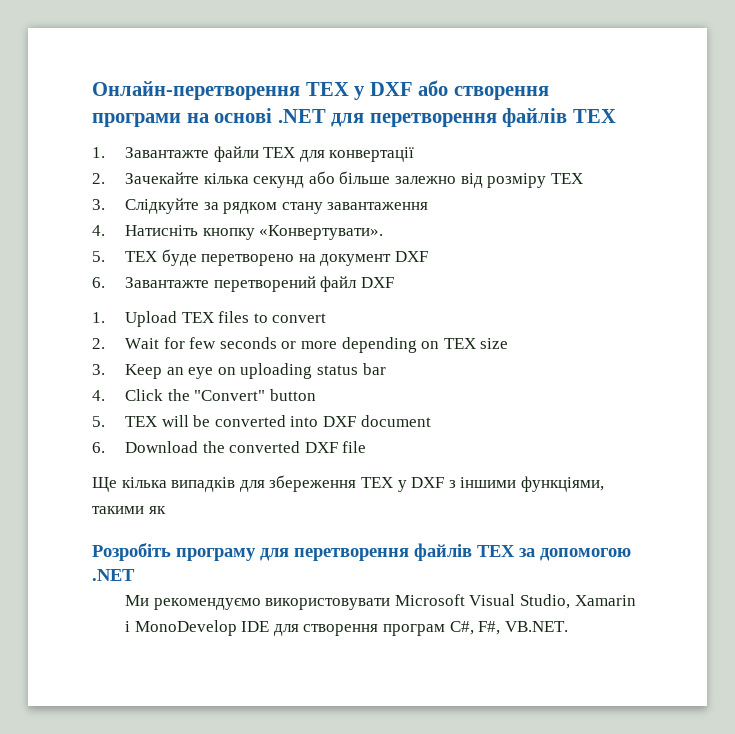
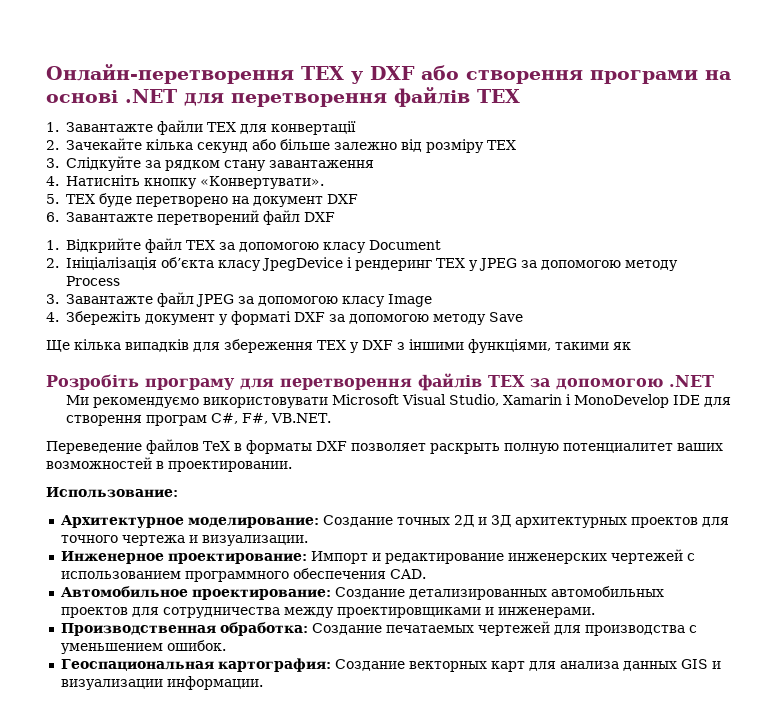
[125,311,327,327] [92,337,509,353] [92,363,386,379] [92,389,316,401] [92,415,431,427] [92,441,367,453] Upload TEX files to convert // 2. Wait for few seconds or more depending on TEX size // 3. Keep an eye on uploading status bar // 4. Click the "Convert" button // 5. TEX will be converted into DXF document // 6. Download the converted DXF file -> [65,238,441,253] [46,257,678,271] [65,276,120,286] [46,292,432,307] [46,311,523,325] Відкрийте файл TEX за допомогою класу Document // 2. Ініціалізація об’єкта класу JpegDevice і рендеринг TEX у JPEG за допомогою методу Process // 3. Завантажте файл JPEG за допомогою класу Image // 4. Збережіть документ у форматі DXF за допомогою методу Save
(568, 626) none -> [46,439,723,454] [46,457,292,472] [46,487,178,498] [60,515,729,528] [60,535,308,546] [60,549,695,564] [60,568,426,582] [60,586,664,600] [60,607,595,618] [60,621,697,636] [60,640,226,654] [60,658,721,672] [60,676,263,690] // Переведение файлов TeX в форматы DXF позволяет раскрыть полную потенциалитет ваших возможностей в проектировании. // Использование: // Архитектурное моделирование: Создание точных 2Д и 3Д архитектурных проектов для точного чертежа и визуализации. // Инженерное проектирование: Импорт и редактирование инженерских чертежей с использованием программного обеспечения CAD. // Автомобильное проектирование: Создание детализированных автомобильных проектов для сотрудничества между проектировщиками и инженерами. // Производственная обработка: Создание печатаемых чертежей для производства с уменьшением ошибок. // Геоспациональная картография: Создание векторных карт для анализа данных GIS и визуализации информации.

